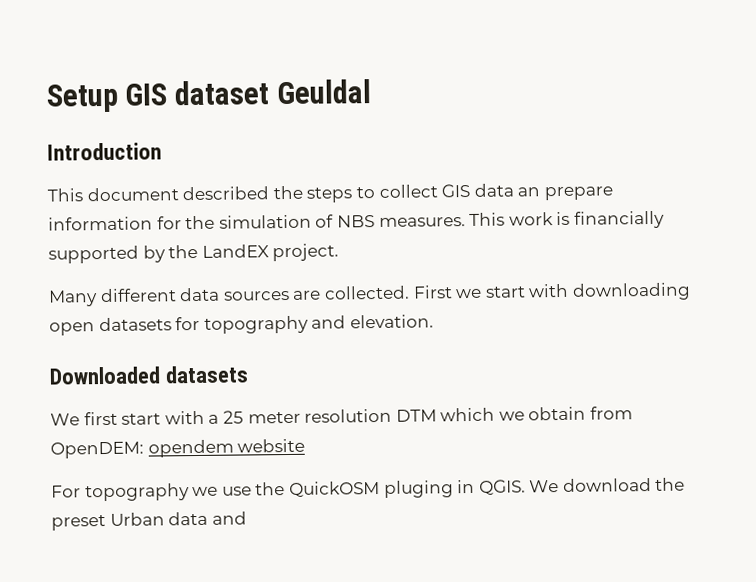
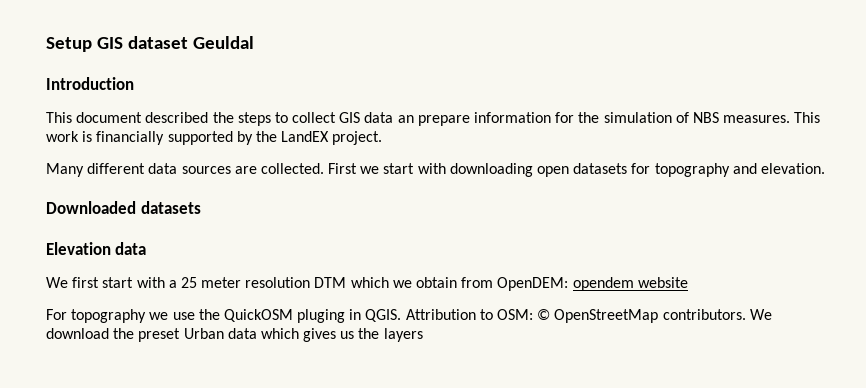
(249, 374) none -> [46,242,147,255] // Elevation data
(526, 487) none -> [405,309,746,323] Attribution to OSM: © OpenStreetMap contributors.
[211,511,247,525] and -> [260,328,423,342] which gives us the layers

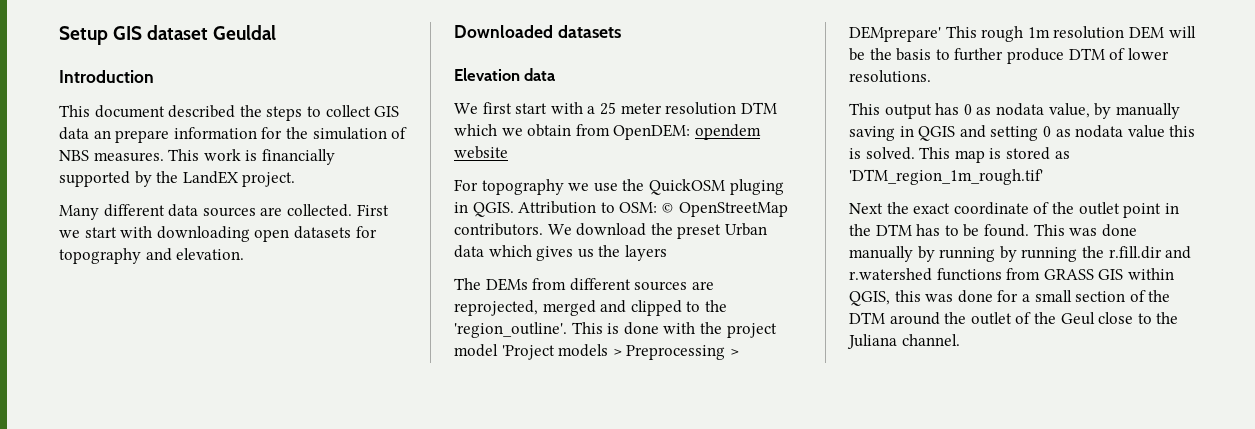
(423, 335) none -> [454,278,714,291] [454,300,727,316] [454,322,777,338] [454,344,739,360] [849,26,1196,42] [849,48,1169,64] [849,70,931,83] [849,103,1180,119] [849,125,1196,141] [849,147,1070,163] [849,169,1043,185] [849,202,1179,218] [849,224,1137,237] [849,246,1192,262] [849,268,1174,281] [849,290,1171,306] [849,312,1179,325] [847,334,960,349] // The DEMs from different sources are reprojected, merged and clipped to the 'region_outline'. This is done with the project model 'Project models > Preprocessing > DEMprepare' This rough 1m resolution DEM will be the basis to further produce DTM of lower resolutions. // This output has 0 as nodata value, by manually saving in QGIS and setting 0 as nodata value this is solved. This map is stored as 'DTM_region_1m_rough.tif' // Next the exact coordinate of the outlet point in the DTM has to be found. This was done manually by running by running the r.fill.dir and r.watershed functions from GRASS GIS within QGIS, this was done for a small section of the DTM around the outlet of the Geul close to the Juliana channel.

